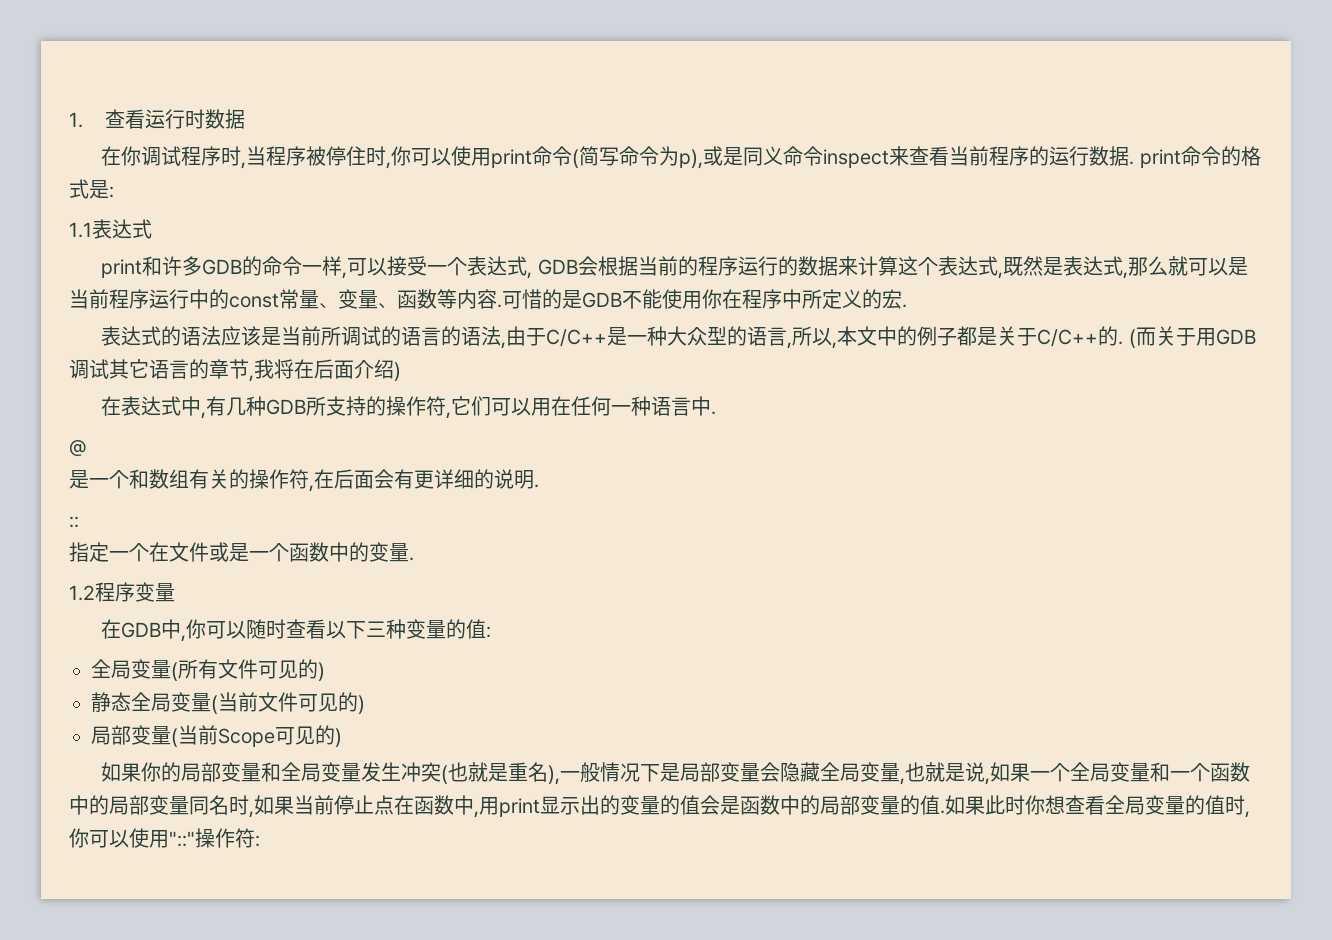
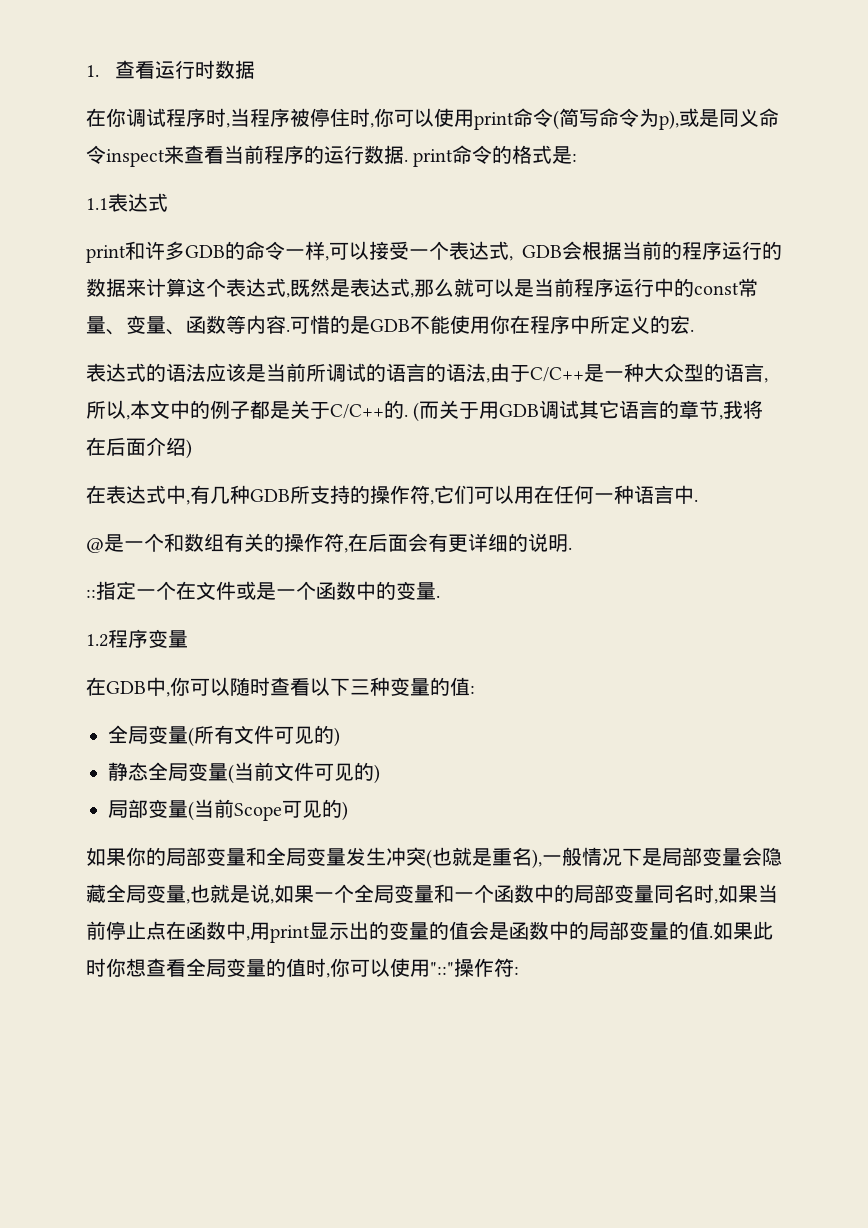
(87, 448) // -> (104, 545) none
(79, 522) // -> (96, 593) none

